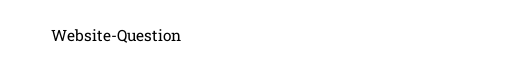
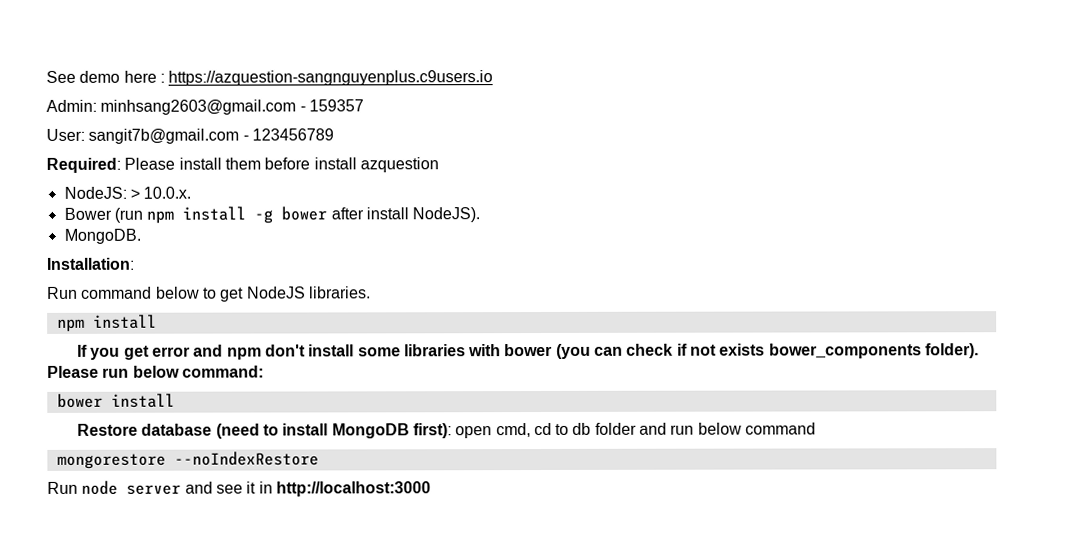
[51,29,181,43] Website-Question -> [46,70,494,86] [46,99,364,115] [46,128,334,144] [46,157,439,173] [63,186,192,199] [63,206,481,224] [63,228,141,244] [46,257,134,270] [47,286,371,302] [56,314,157,332] [76,343,980,360] [47,365,264,378] [56,393,175,408] [76,422,817,439] [56,451,319,469] [47,480,431,497] See demo here : https://azquestion-sangnguyenplus.c9users.io // Admin: minhsang2603@gmail.com - 159357 // User: sangit7b@gmail.com - 123456789 // Required: Please install them before install azquestion // NodeJS: > 10.0.x. // Bower (run npm install -g bower after install NodeJS). // MongoDB. // Installation: // Run command below to get NodeJS libraries. // npm install // If you get error and npm don't install some libraries with bower (you can check if not exists bower_components folder). Please run below command: // bower install // Restore database (need to install MongoDB first): open cmd, cd to db folder and run below command // mongorestore --noIndexRestore // Run node server and see it in http://localhost:3000

